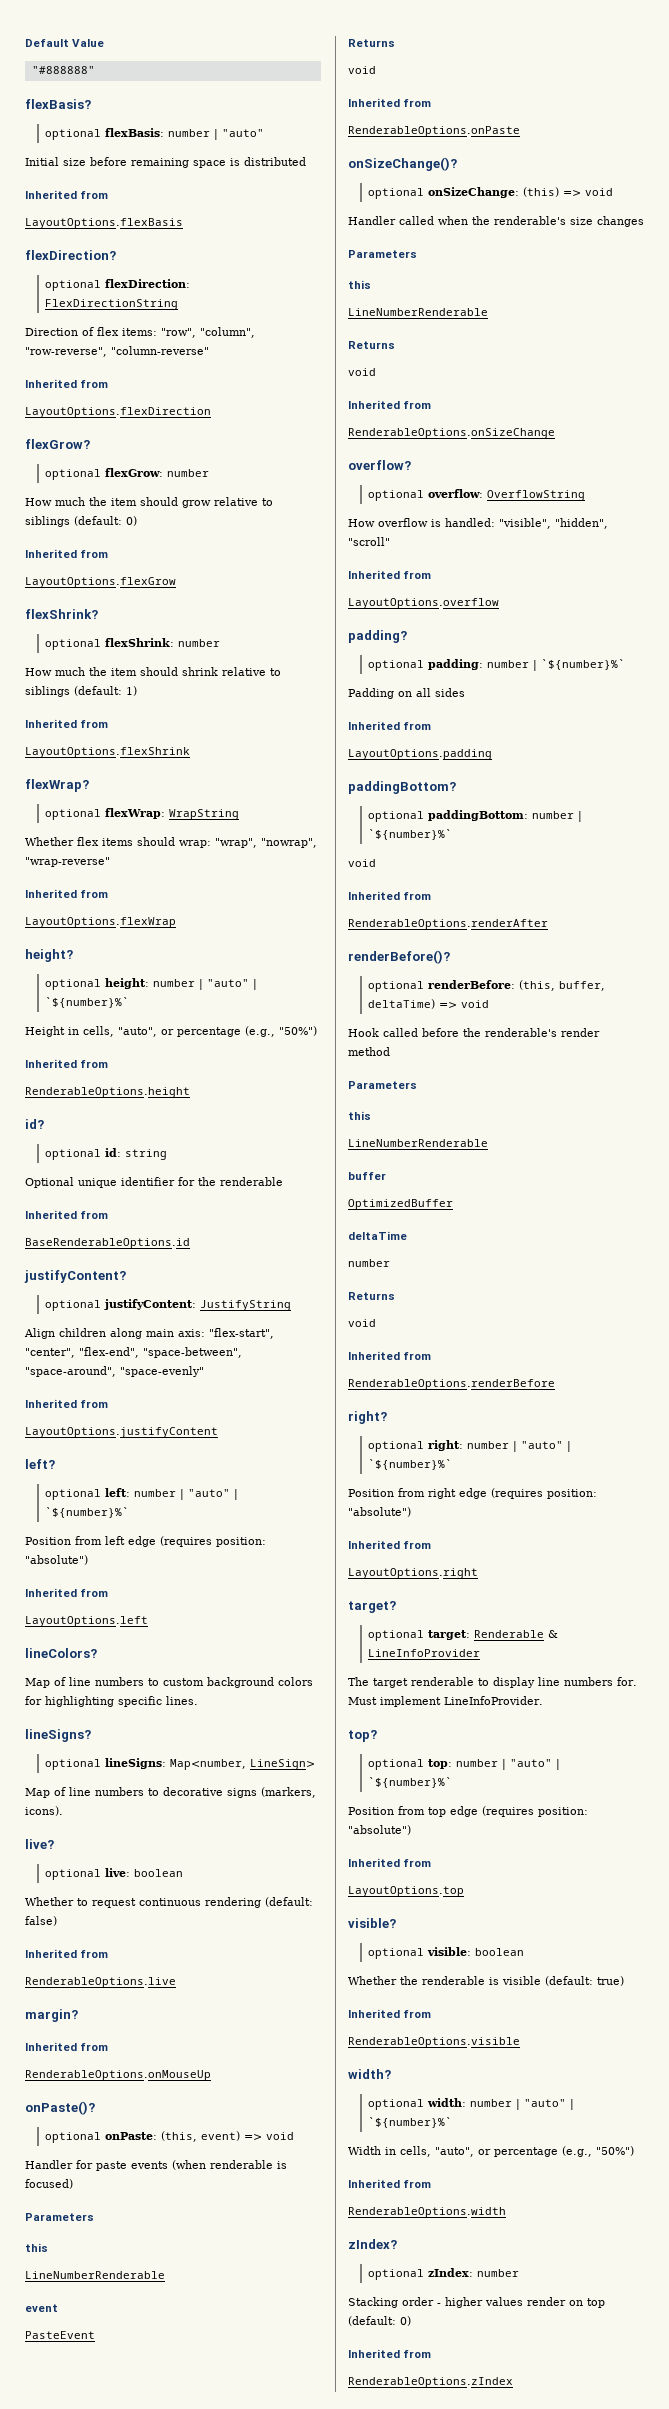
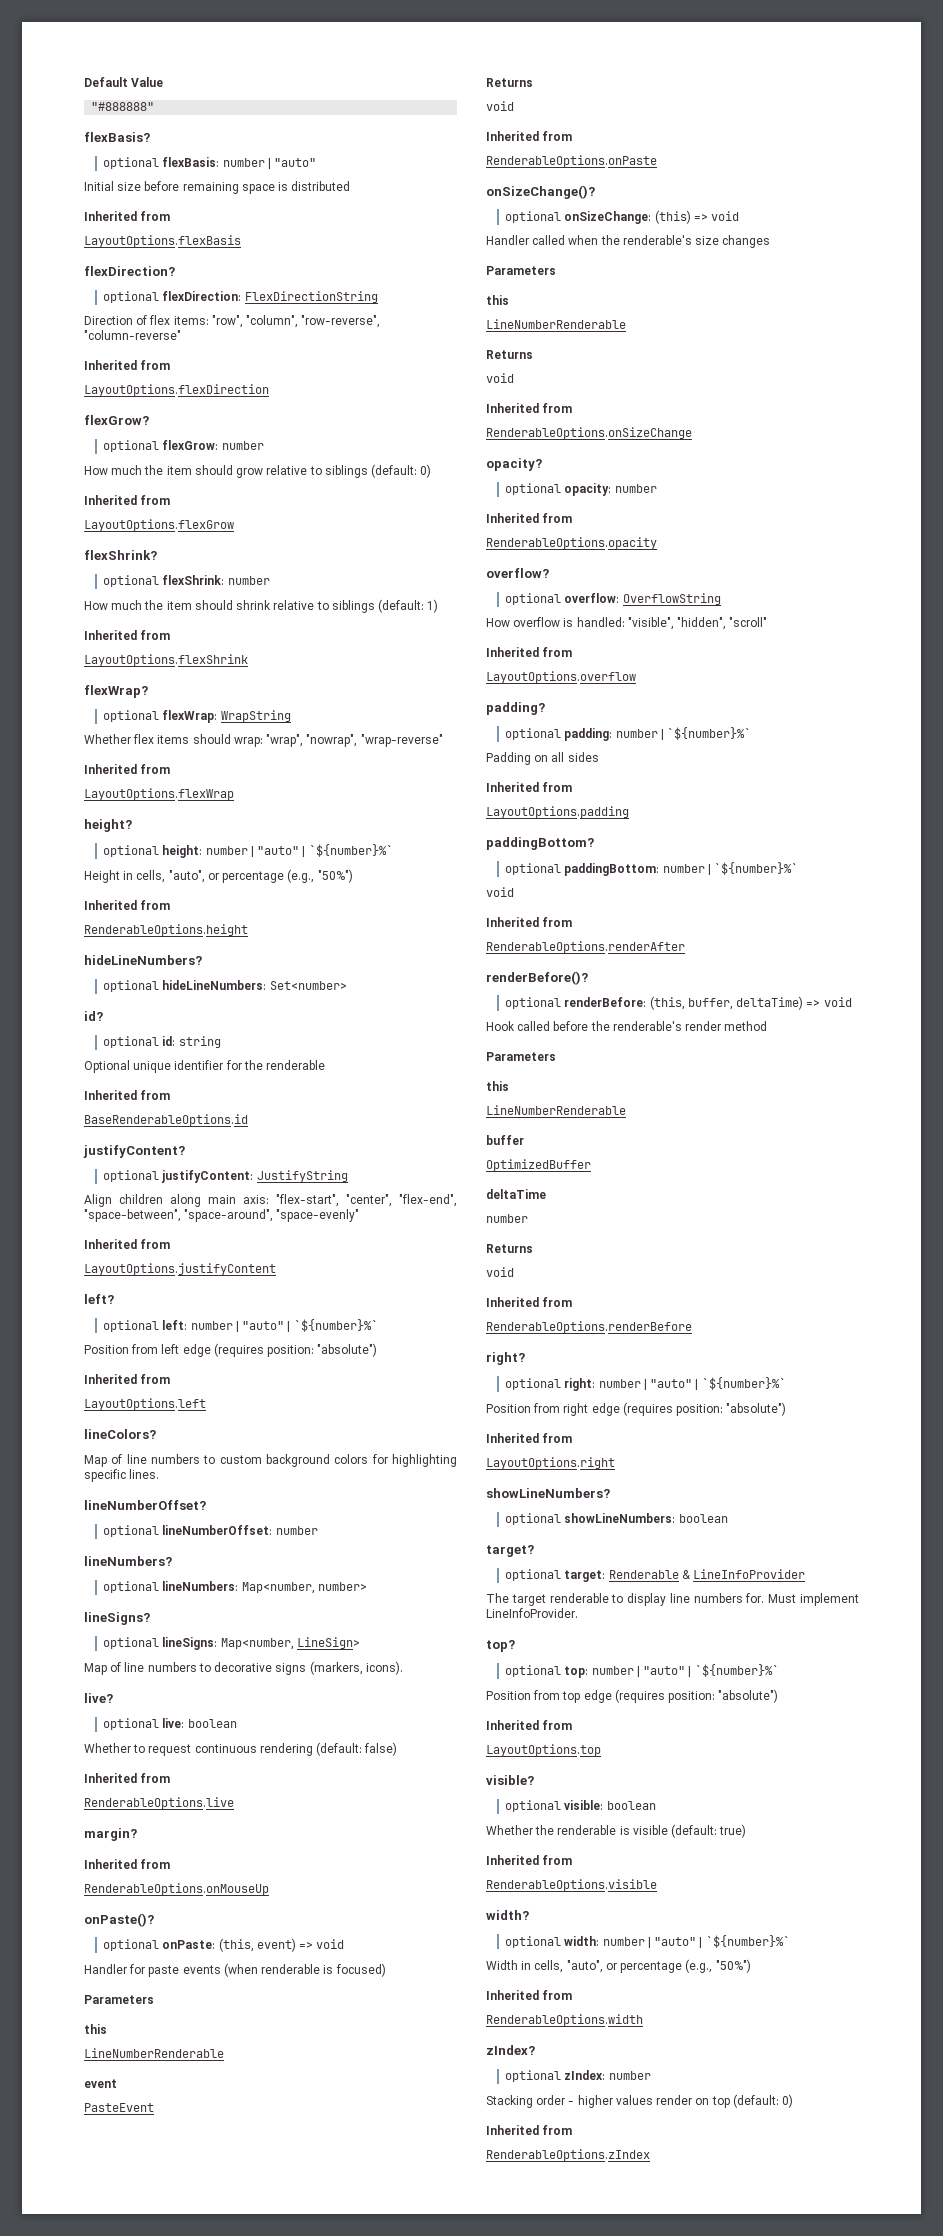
(190, 1092) none -> [84,955,202,965] [103,980,347,992] // hideLineNumbers? // optional hideLineNumbers: Set<number>
(198, 1700) none -> [84,1500,206,1510] [103,1525,318,1537] [84,1556,172,1566] [103,1581,367,1594] // lineNumberOffset? // optional lineNumberOffset: number // lineNumbers? // optional lineNumbers: Map<number, number>
(555, 433) none -> [486,458,542,471] [505,483,657,496] [486,513,573,523] [486,537,657,549] // opacity? // optional opacity: number // Inherited from // RenderableOptions.opacity
(478, 1573) none -> [486,1488,610,1498] [505,1513,728,1525] // showLineNumbers? // optional showLineNumbers: boolean

